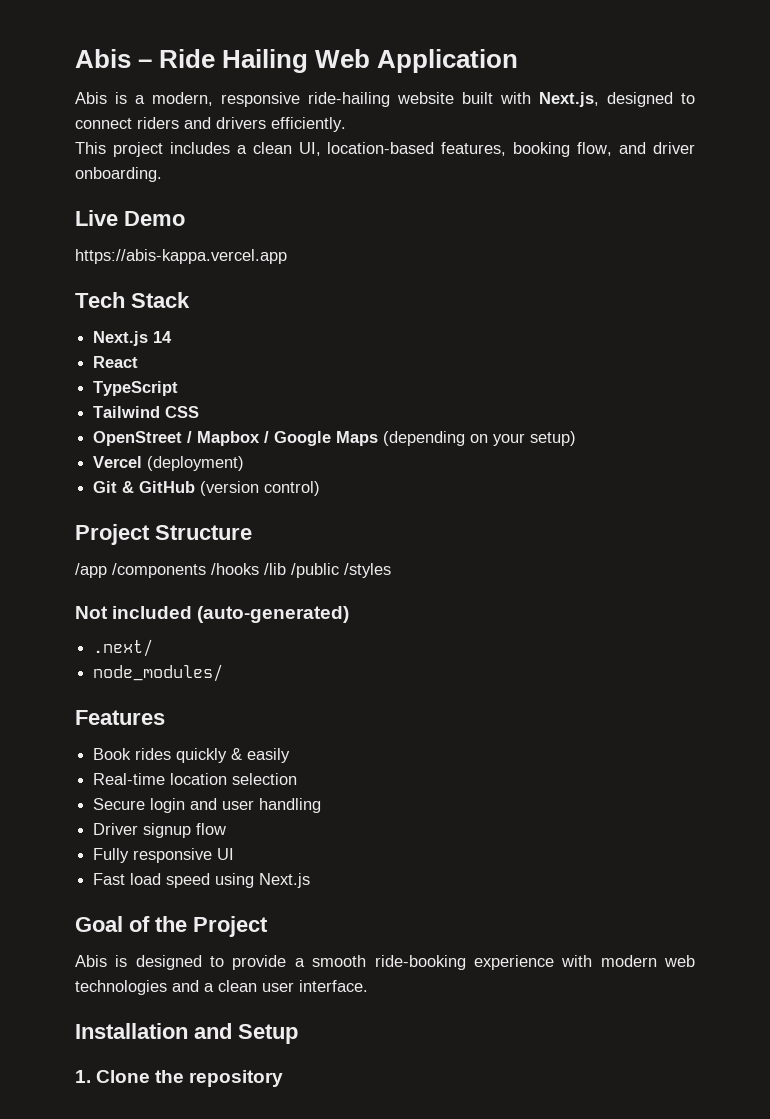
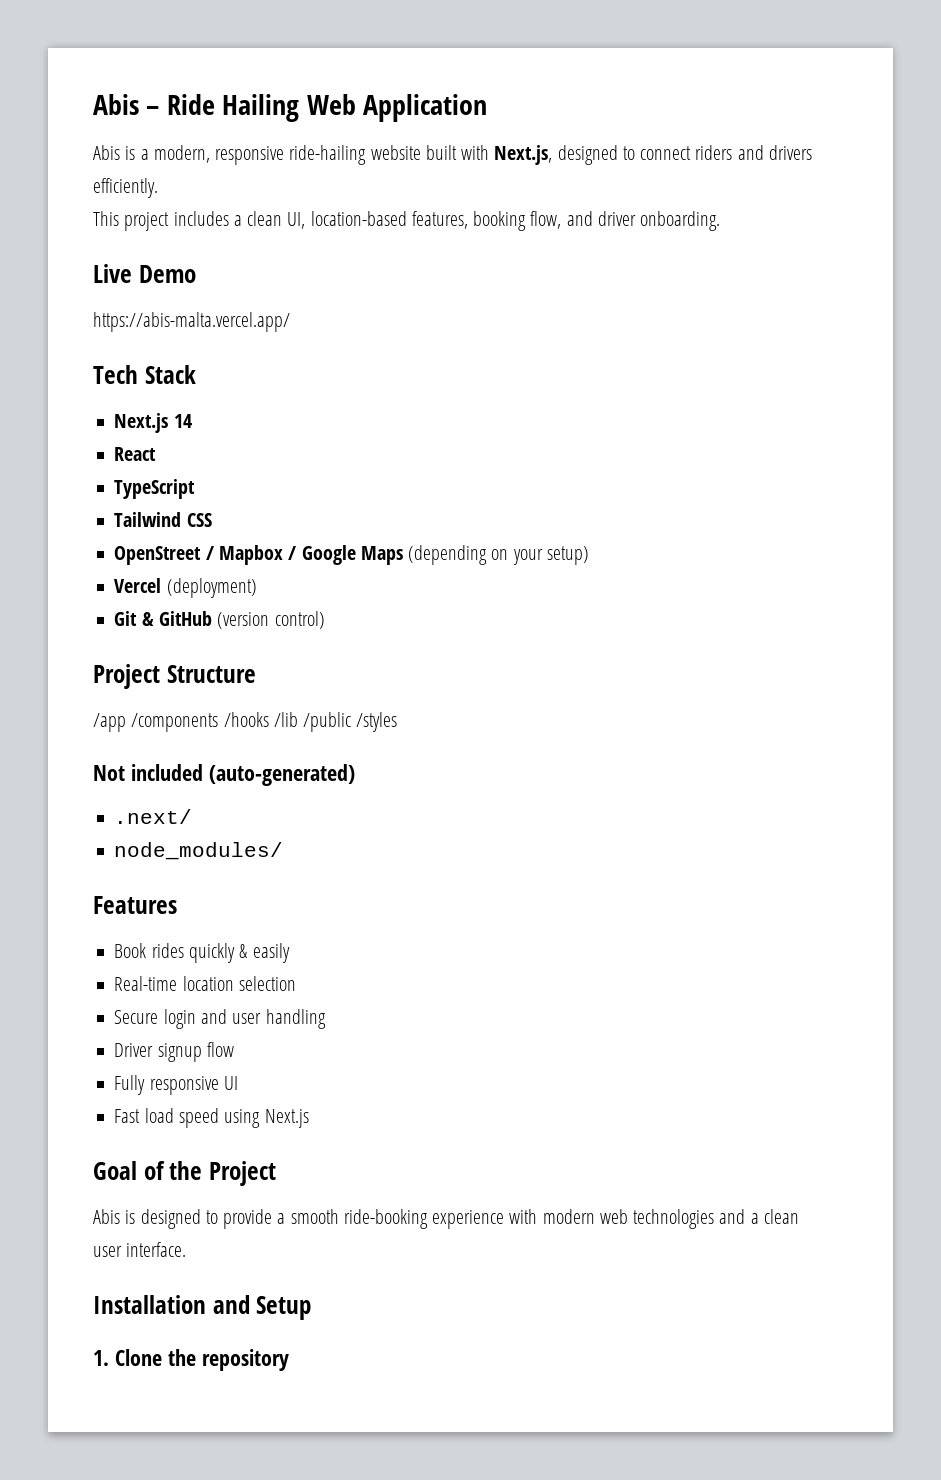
[75,249,287,264] https://abis-kappa.vercel.app -> [93,312,290,332] https://abis-malta.vercel.app/

